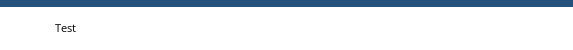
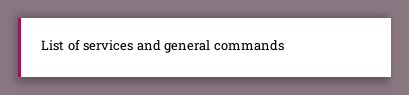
[55,24,76,32] Test -> [41,39,284,53] List of services and general commands

